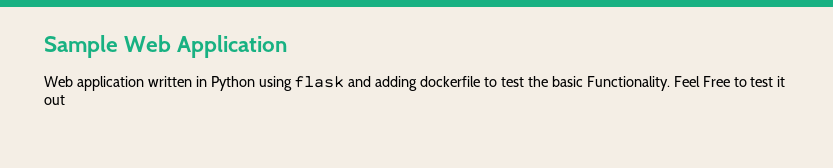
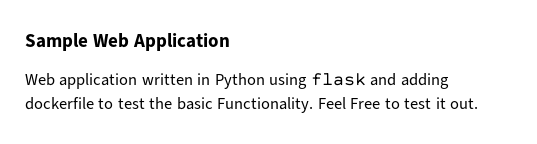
[44,95,65,105] out -> [450,98,479,109] out.

